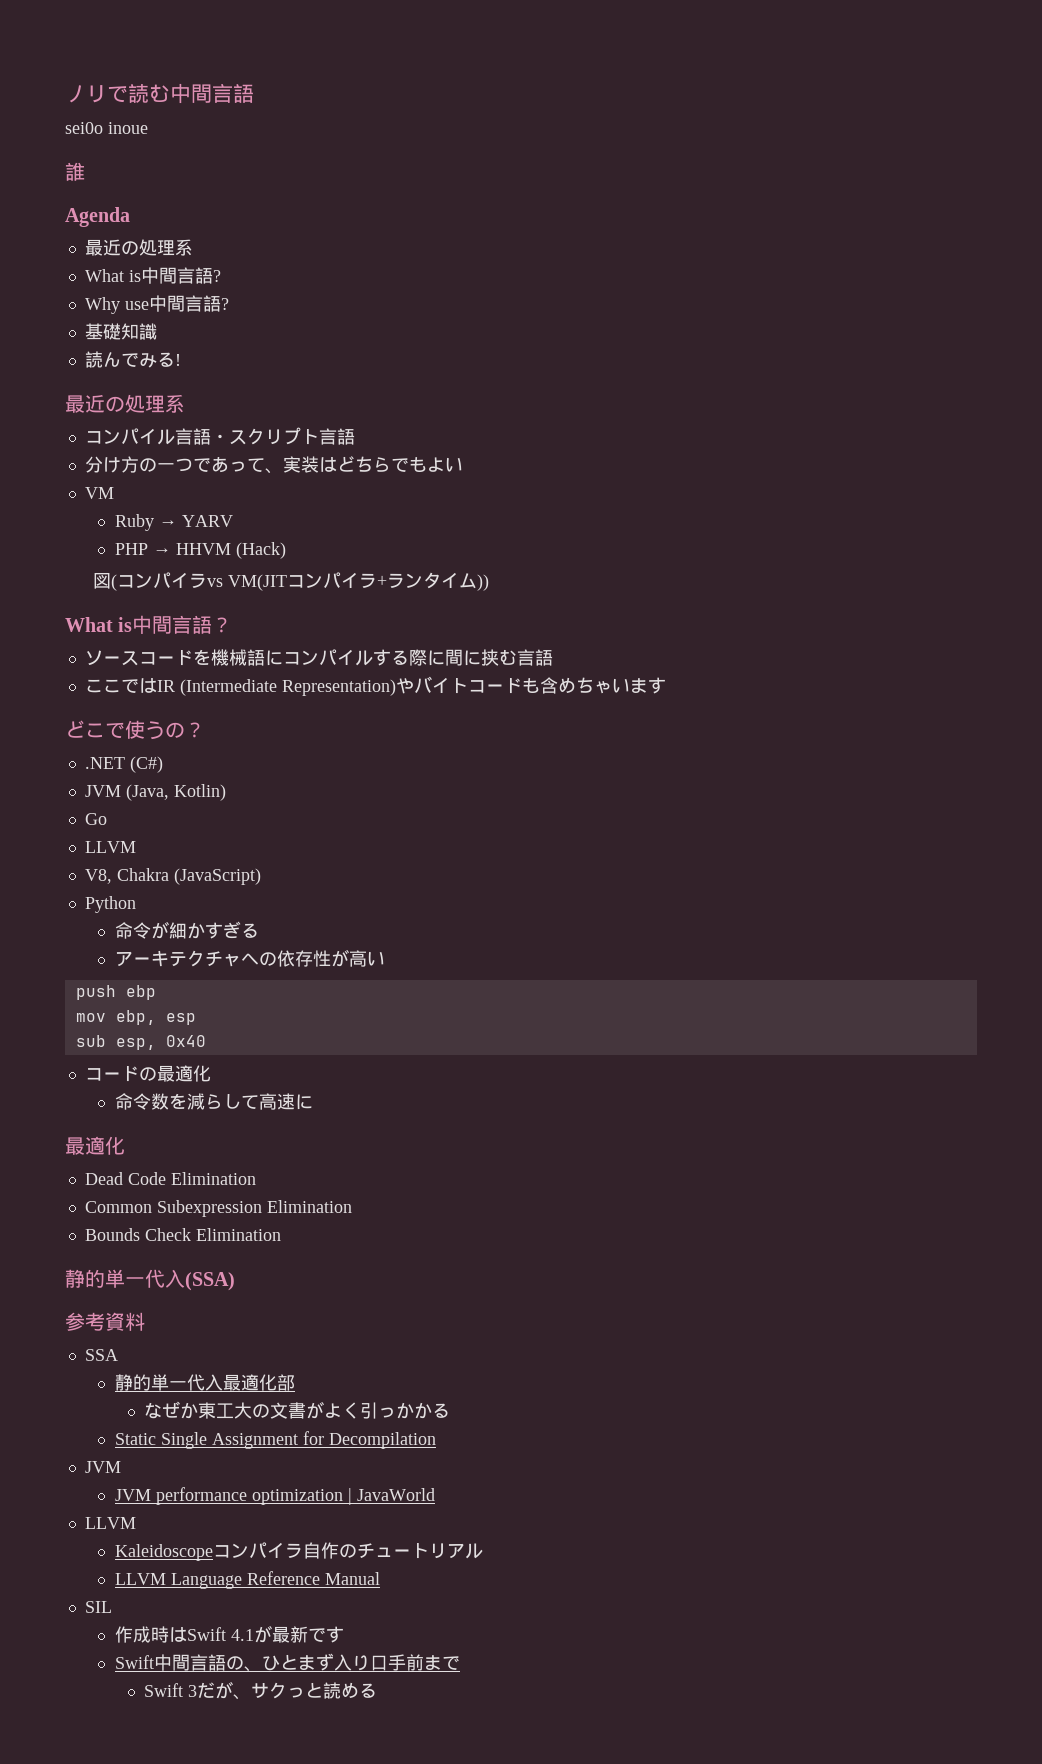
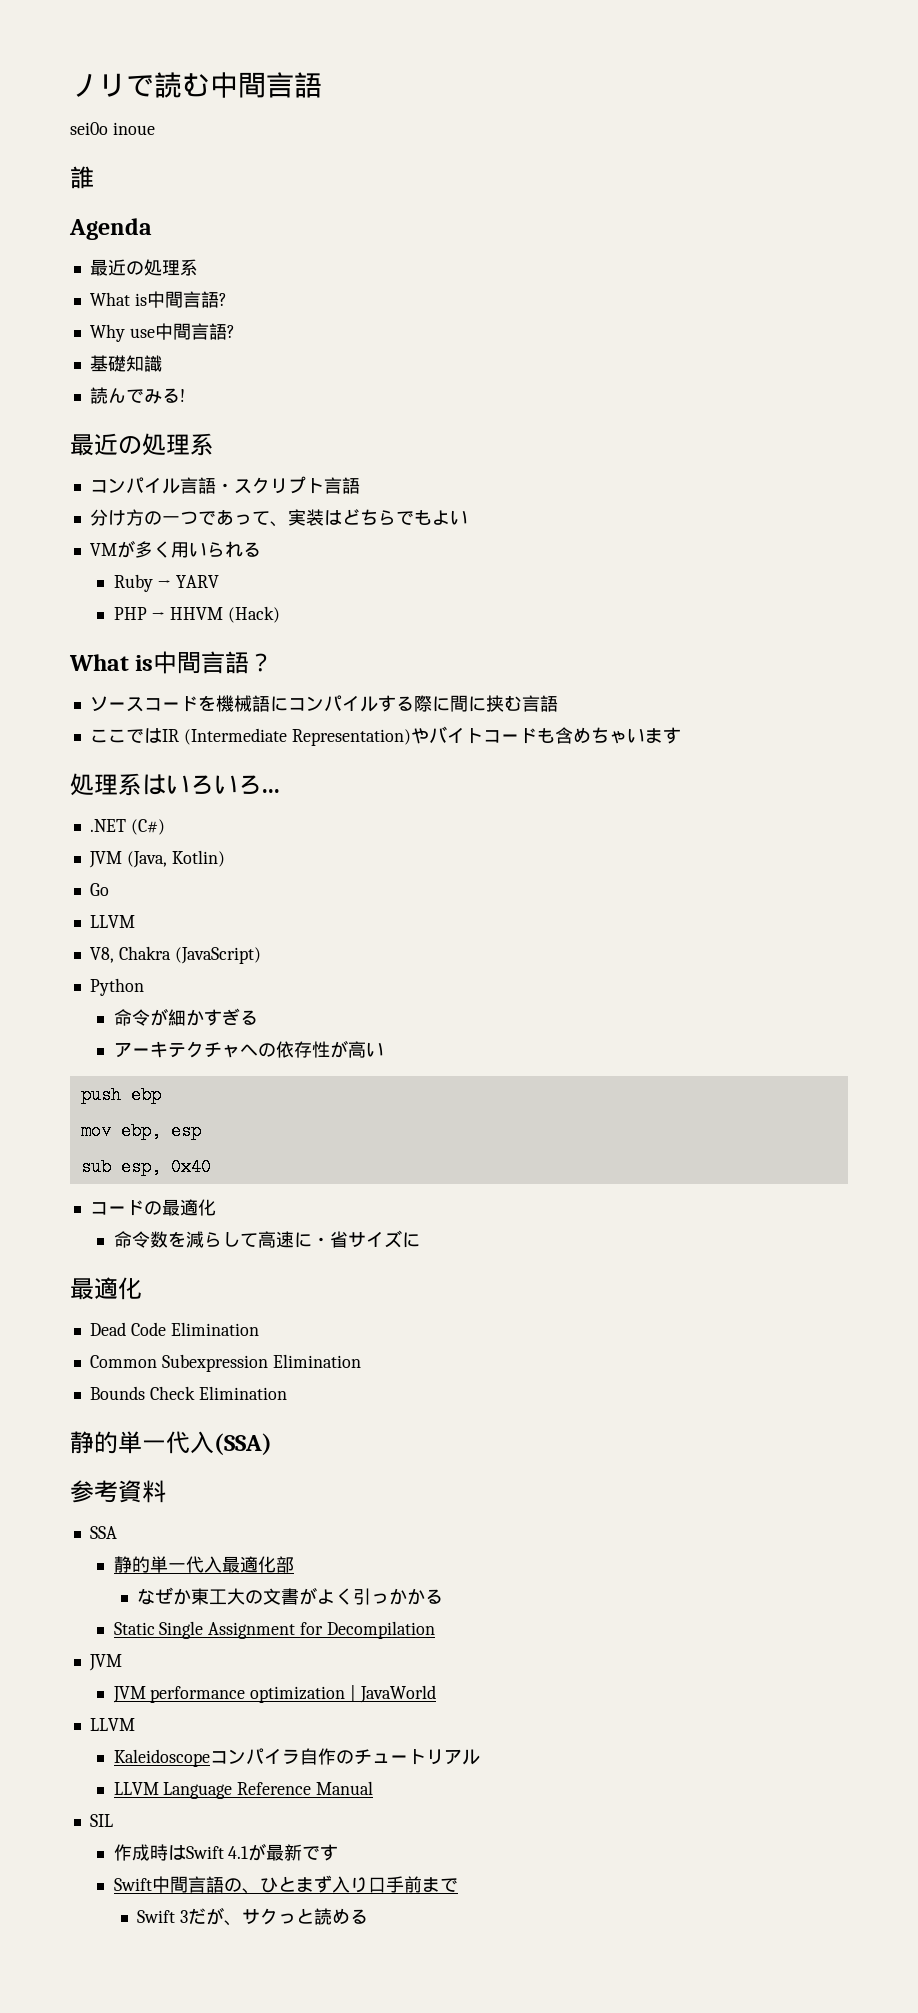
(114, 493) none -> [116,540,261,558] が多く用いられる
[93,572,490,591] // 図(コンパイラvs VM(JITコンパイラ+ランタイム)) -> (281, 614) none
[65,720,205,740] どこで使うの？ -> [70,773,280,796] 処理系はいろいろ...
(313, 1102) none -> [311,1230,420,1248] ・省サイズに

